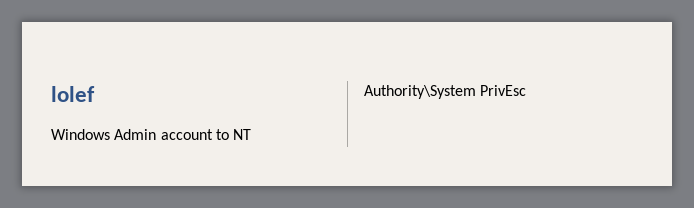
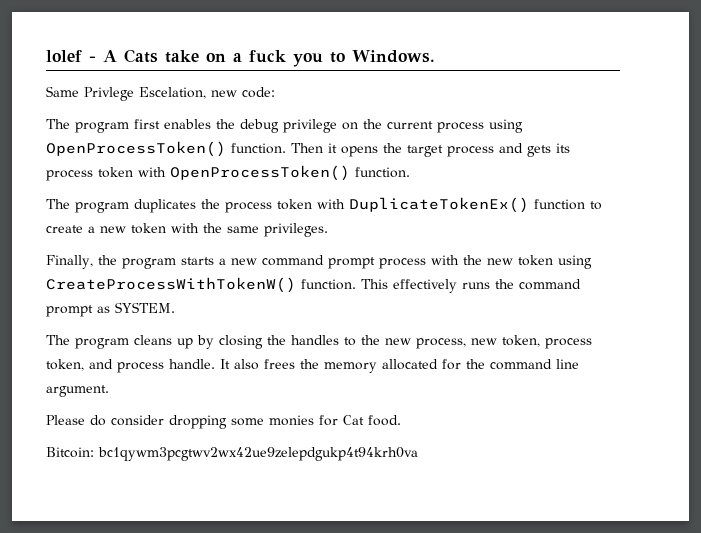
[51,129,252,140] [364,85,527,99] // Windows Admin account to NT Authority\System PrivEsc -> [89,49,435,67] [46,86,275,101] [46,119,523,133] [46,141,570,157] [46,165,410,181] [46,197,602,213] [46,223,328,237] [46,255,592,269] [46,277,581,293] [46,302,175,317] [46,335,592,349] [46,359,579,373] [46,385,109,397] [46,415,401,429] [46,447,418,461] - A Cats take on a fuck you to Windows. // Same Privlege Escelation, new code: // The program first enables the debug privilege on the current process using OpenProcessToken() function. Then it opens the target process and gets its process token with OpenProcessToken() function. // The program duplicates the process token with DuplicateTokenEx() function to create a new token with the same privileges. // Finally, the program starts a new command prompt process with the new token using CreateProcessWithTokenW() function. This effectively runs the command prompt as SYSTEM. // The program cleans up by closing the handles to the new process, new token, process token, and process handle. It also frees the memory allocated for the command line argument. // Please do consider dropping some monies for Cat food. // Bitcoin: bc1qywm3pcgtwv2wx42ue9zelepdgukp4t94krh0va

